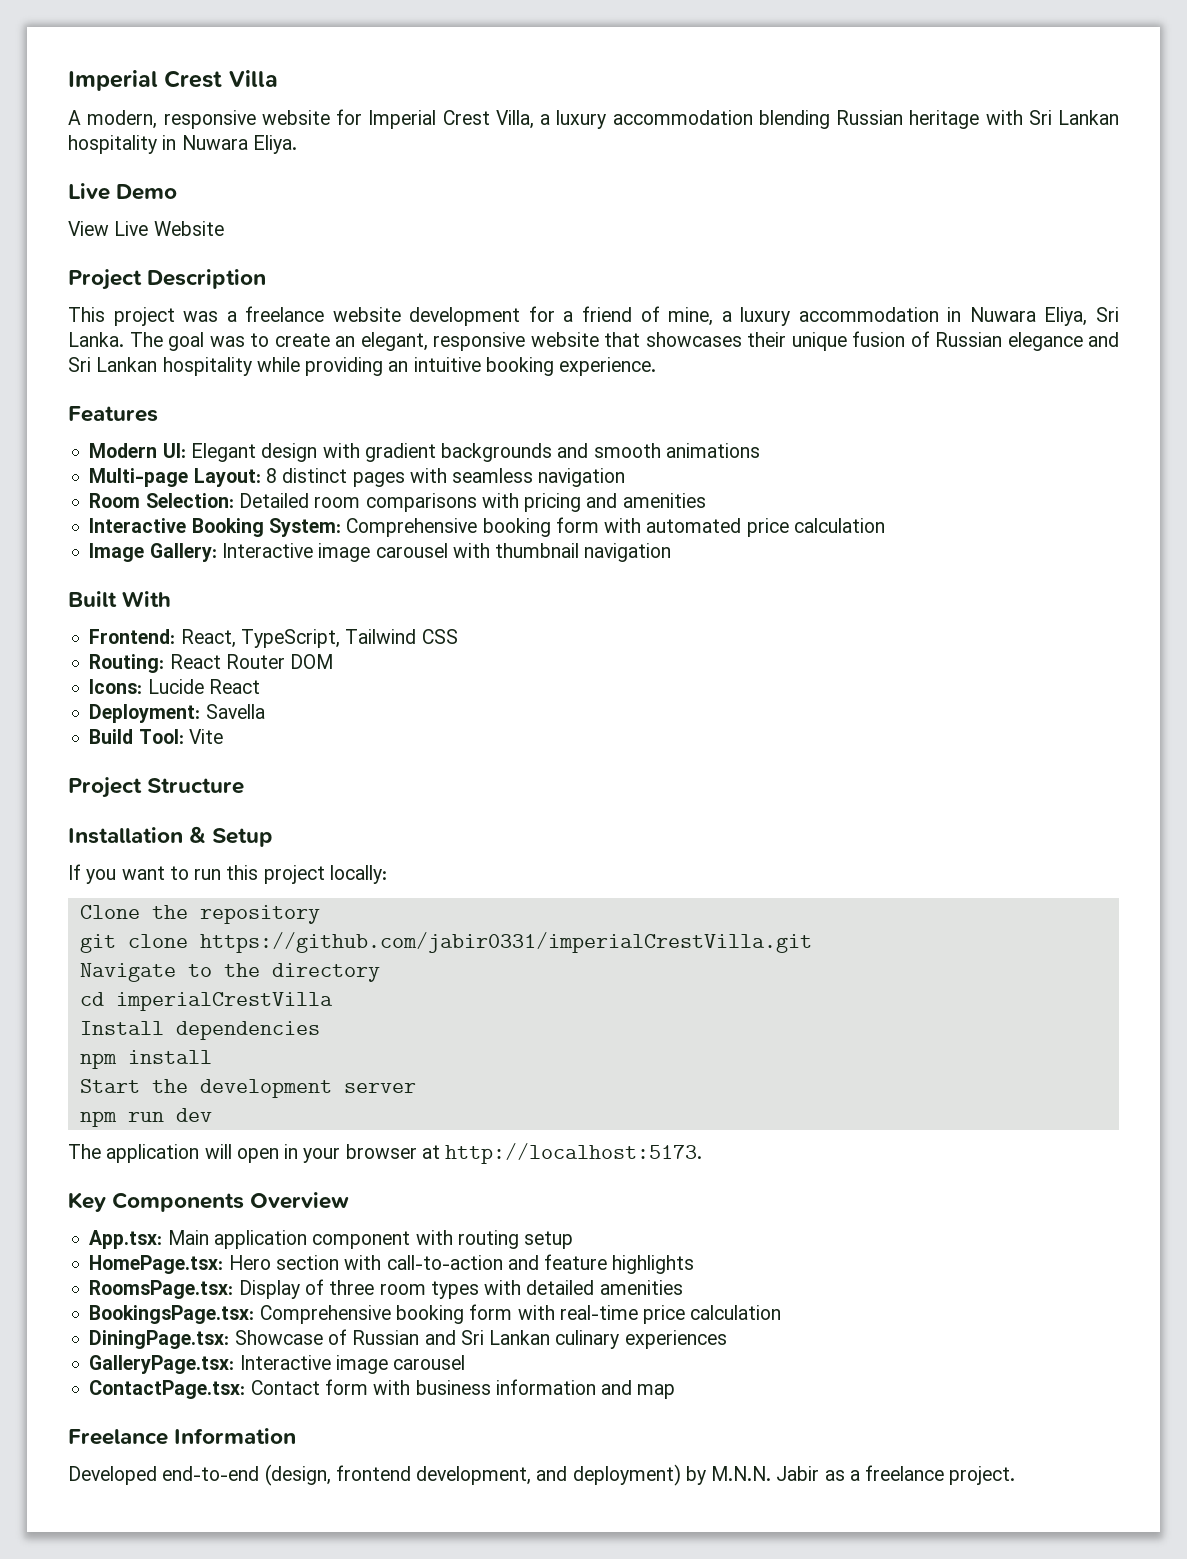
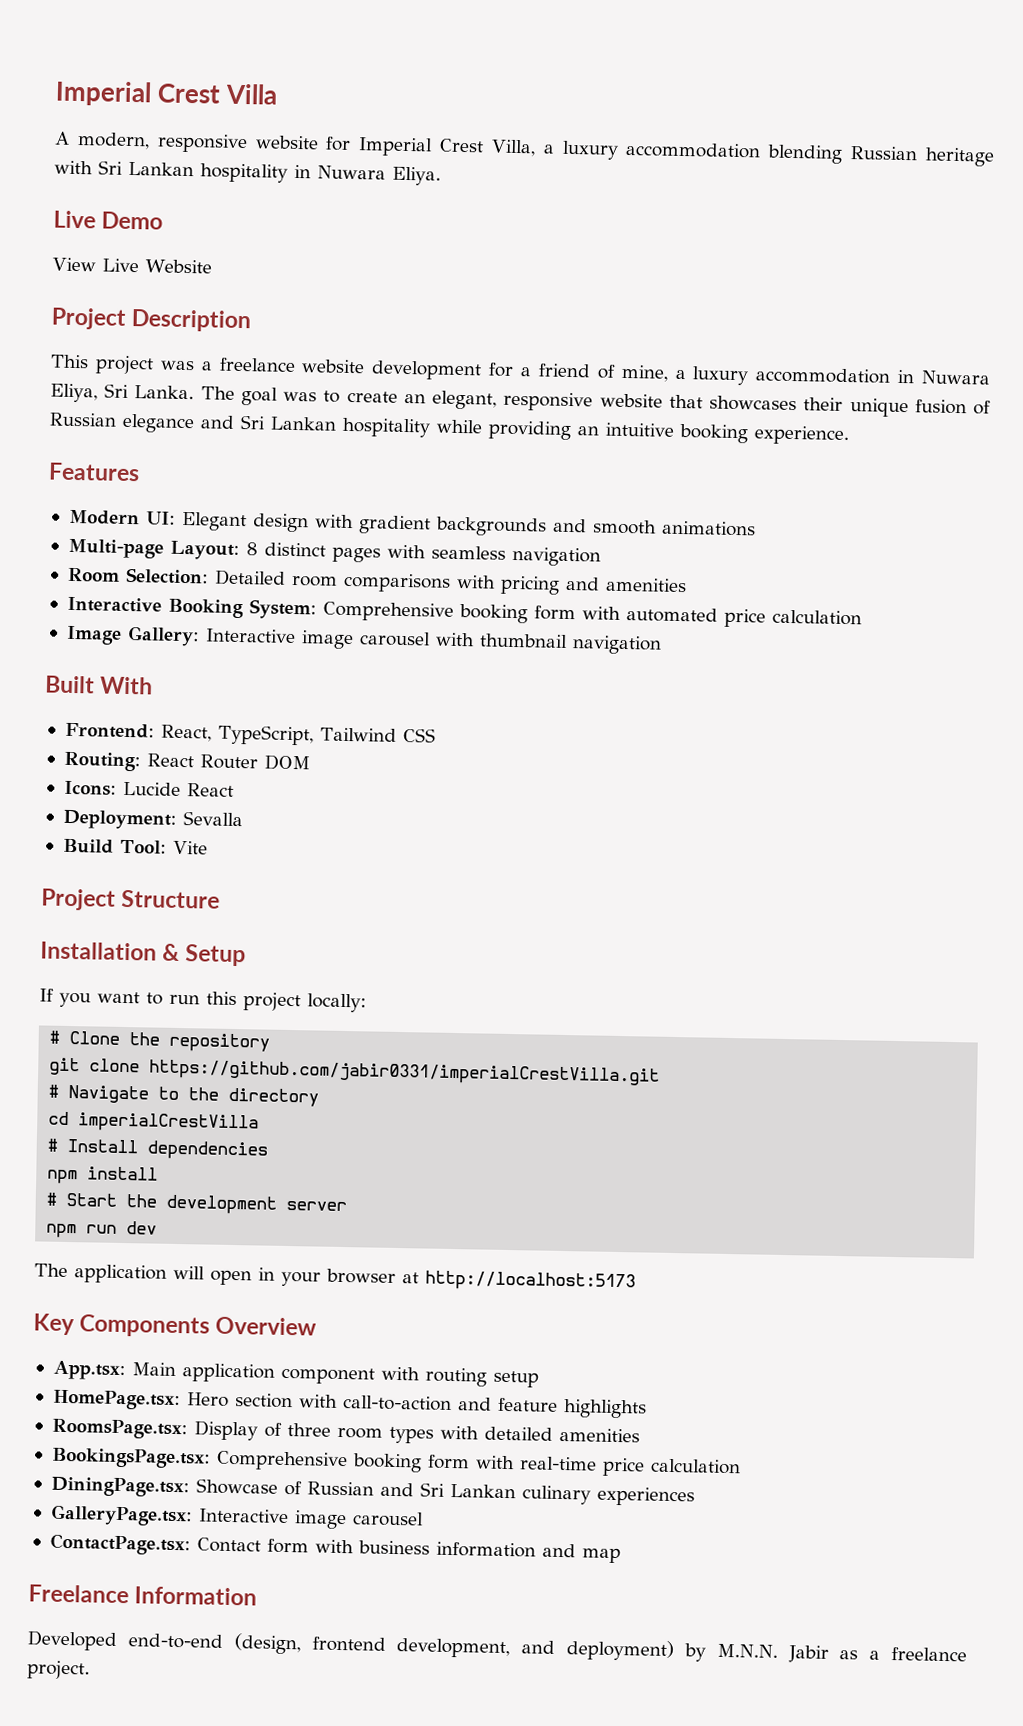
[205,704,265,719] Savella -> [182,811,243,827] Sevalla
(387, 874) none -> [49,1030,61,1044] #
(812, 942) none -> [48,1084,60,1098] #
(333, 1001) none -> [47,1138,59,1152] #
(212, 1057) none -> [46,1192,58,1206] #
[445,1143,703,1164] http://localhost:5173. -> [425,1270,636,1293] http://localhost:5173

